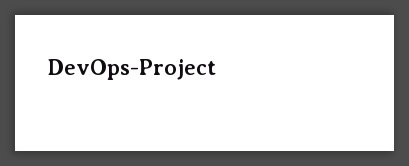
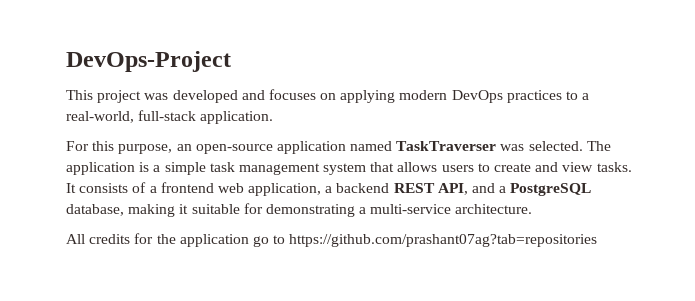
(216, 69) none -> [66,89,590,103] [66,110,274,124] [66,141,611,154] [66,162,632,175] [66,182,592,196] [66,203,533,217] [66,233,598,247] // This project was developed and focuses on applying modern DevOps practices to a real-world, full-stack application. // For this purpose, an open-source application named TaskTraverser was selected. The application is a simple task management system that allows users to create and view tasks. It consists of a frontend web application, a backend REST API, and a PostgreSQL database, making it suitable for demonstrating a multi-service architecture. // All credits for the application go to https://github.com/prashant07ag?tab=repositories

